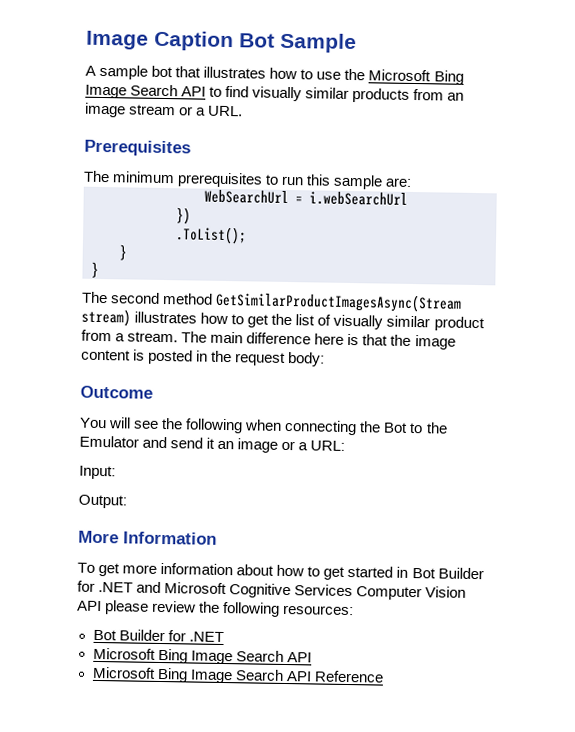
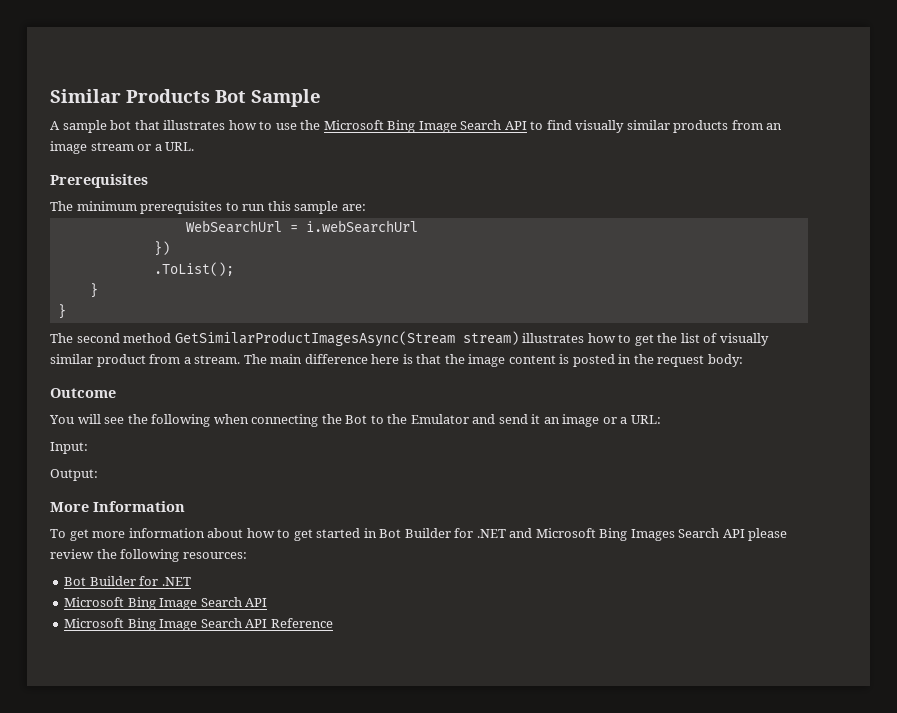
[86,30,234,52] Image Caption -> [50,89,210,103] Similar Products
[229,583,467,601] Cognitive Services Computer Vision -> [599,528,720,541] Bing Images Search

